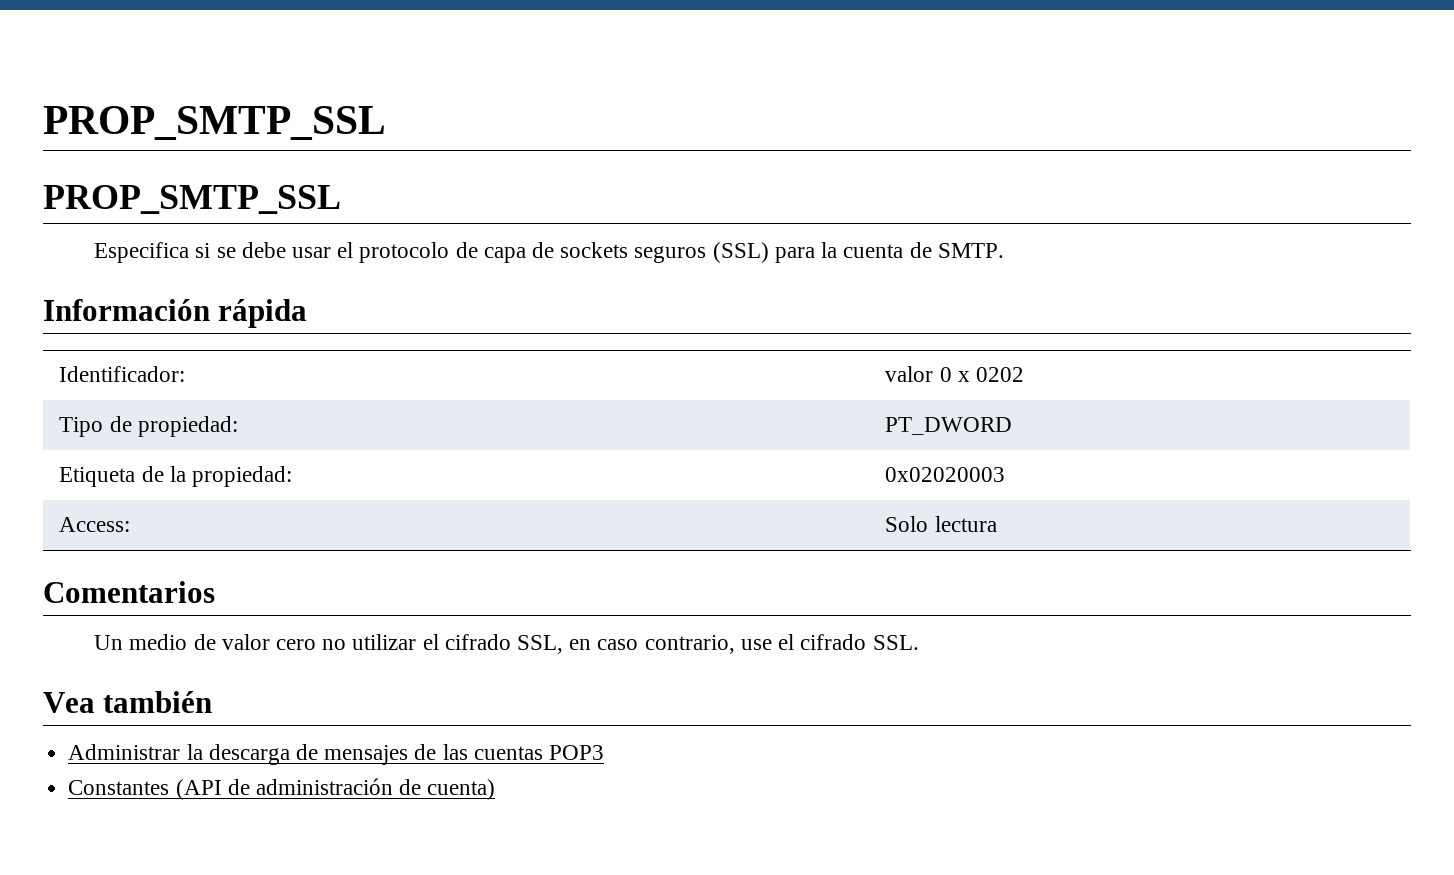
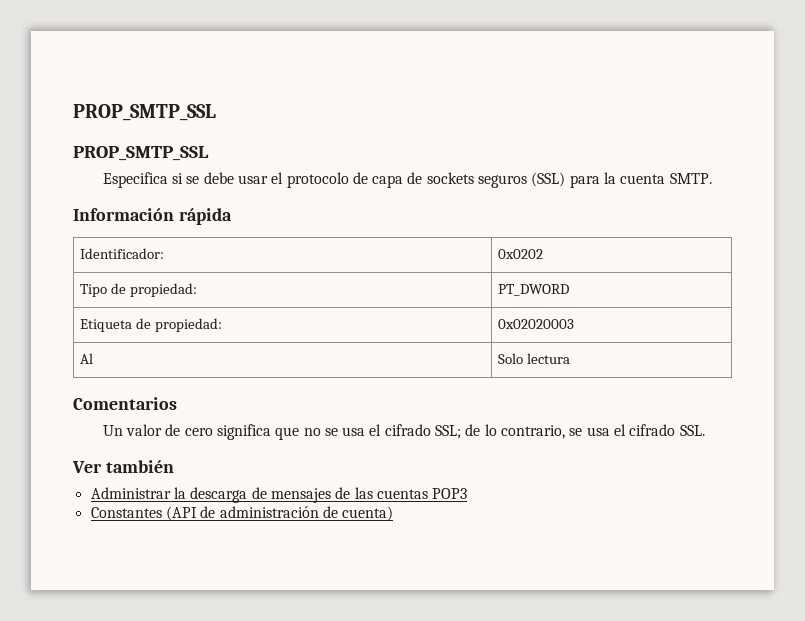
[909,242,932,258] de -> (666, 179) none
[885,366,1024,382] valor 0 x 0202 -> [498,249,544,259] 0x0202
[169,466,186,482] la -> (152, 323) none
[59,517,131,532] Access: -> [80,353,94,364] Al
[129,634,772,654] medio de valor cero no utilizar el cifrado SSL, en caso contrario, use -> [125,424,610,440] valor de cero significa que no se usa el cifrado SSL; de lo contrario, se usa
[43,692,95,713] Vea -> [72,461,102,473] Ver

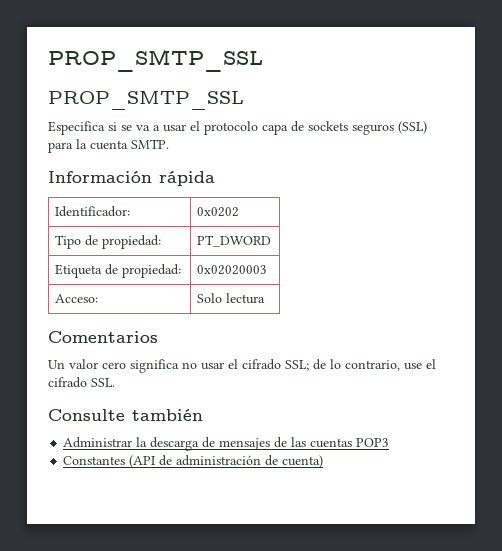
[203,172,234,184] debe -> [136,125,160,131] va a
[352,172,368,184] de -> (258, 128) none
[80,353,94,364] Al -> [54,294,98,303] Acceso:
[165,424,181,436] de -> (98, 364) none
[275,427,366,440] que no se usa -> [182,362,224,370] no usar
[569,427,610,436] se usa -> [404,363,422,370] use
[72,461,102,473] Ver -> [48,409,125,421] Consulte

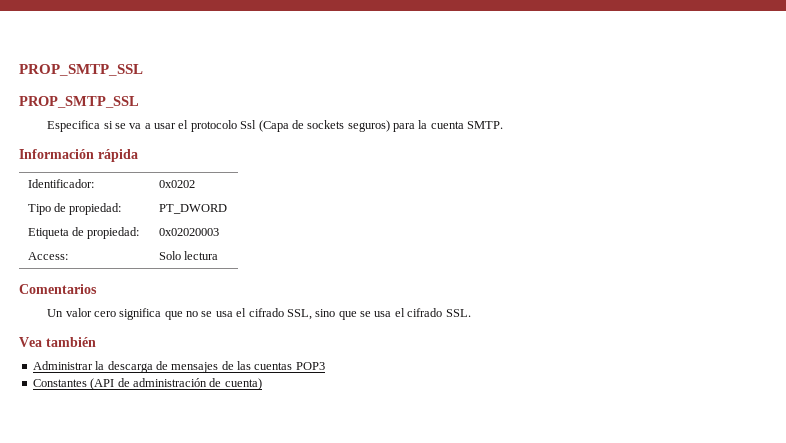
[262,121,427,135] capa de sockets seguros (SSL) -> [240,120,390,132] Ssl (Capa de sockets seguros)
[54,294,98,303] Acceso: -> [27,252,68,260] Access:
[182,359,422,371] no usar el cifrado SSL; de lo contrario, use -> [164,308,392,320] que no se usa el cifrado SSL, sino que se usa
[48,409,125,421] Consulte -> [19,337,42,347] Vea

